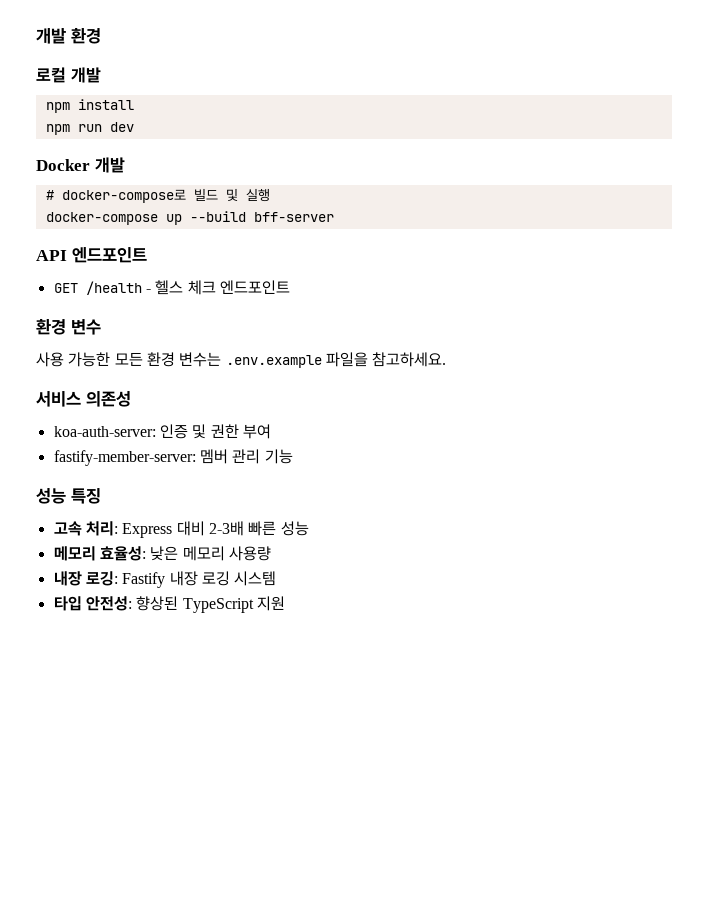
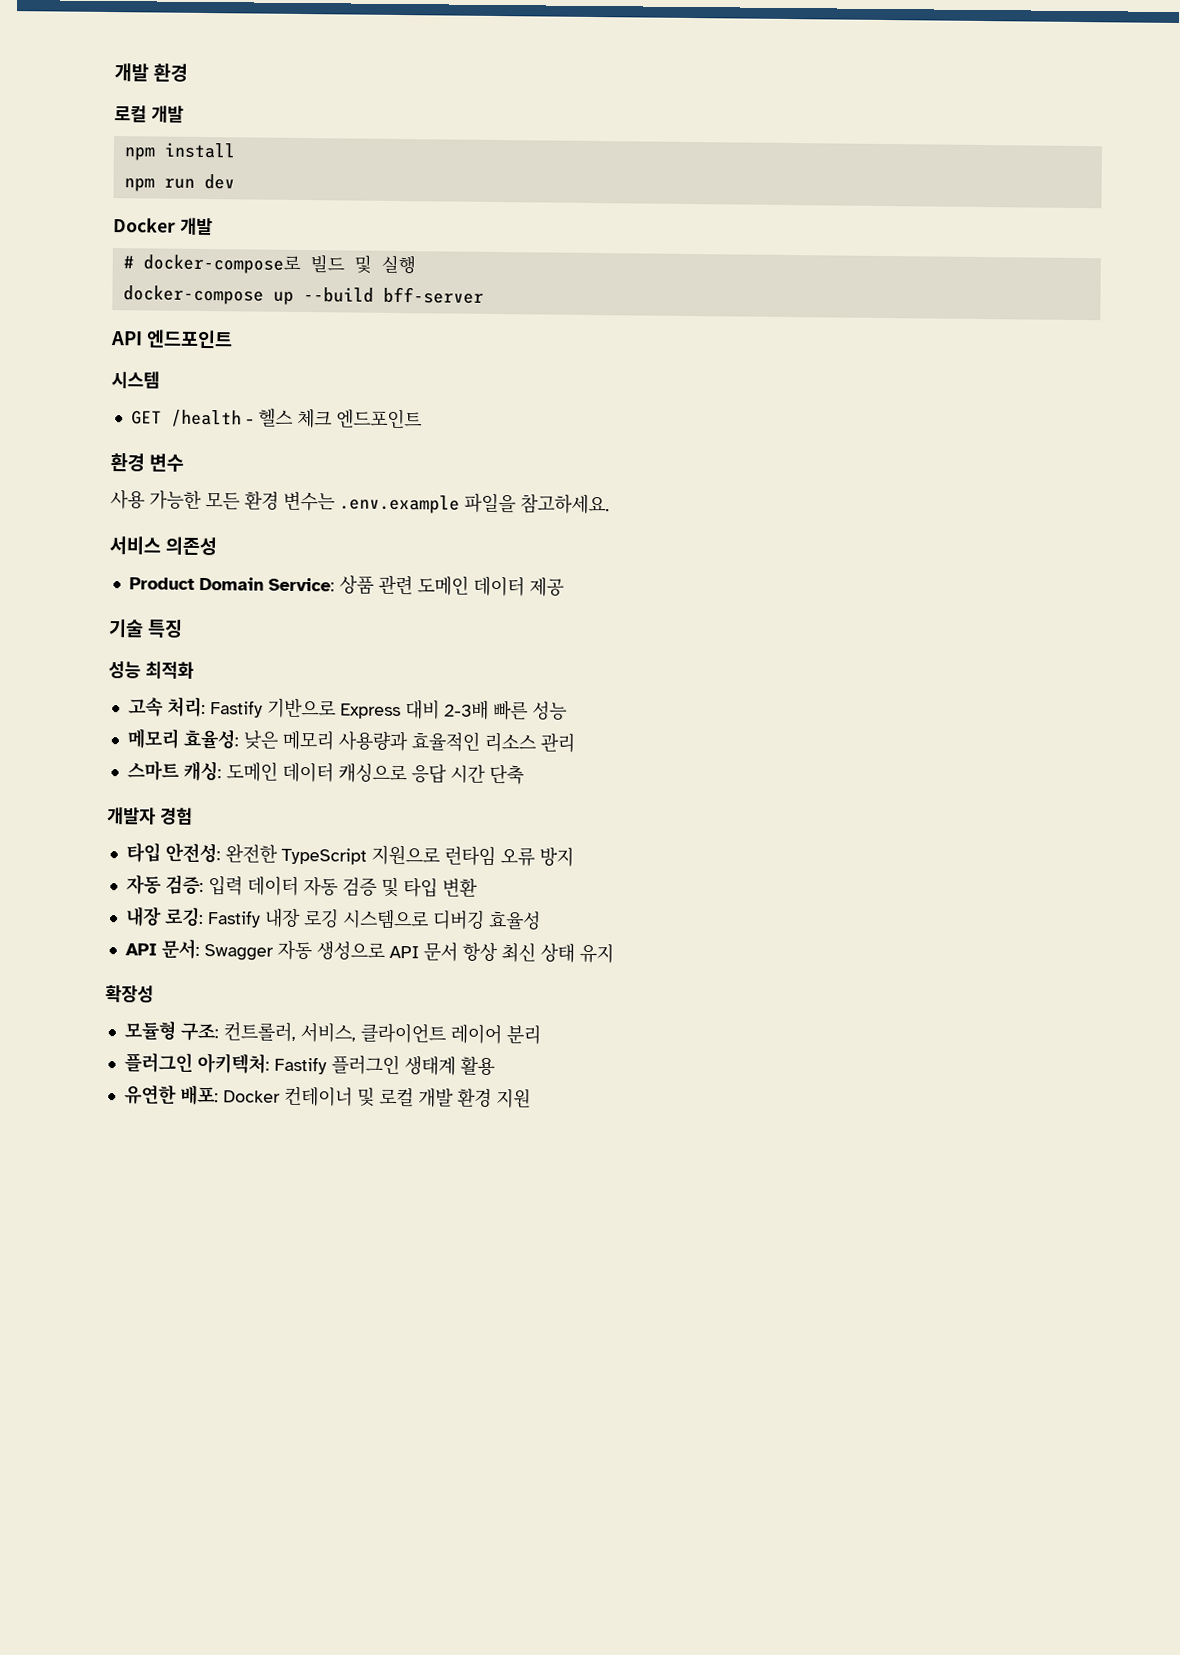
(147, 255) none -> [111,371,160,389] // 시스템
[53,424,271,439] [53,449,293,466] [36,488,101,504] koa-auth-server: 인증 및 권한 부여 // fastify-member-server: 멤버 관리 기능 // 성능 특징 -> [128,575,564,597] [108,619,183,638] [108,661,194,679] Product Domain Service: 상품 관련 도메인 데이터 제공 // 기술 특징 // 성능 최적화
(118, 528) none -> [209,698,336,719] Fastify 기반으로
[228,546,271,561] 사용량 -> [337,731,575,753] [126,760,524,785] [107,807,193,825] [125,842,574,867] [125,874,478,898] 사용량과 효율적인 리소스 관리 // 스마트 캐싱: 도메인 데이터 캐싱으로 응답 시간 단축 // 개발자 경험 // 타입 안전성: 완전한 TypeScript 지원으로 런타임 오류 방지 // 자동 검증: 입력 데이터 자동 검증 및 타입 변환
[234,571,277,586] [53,596,254,613] 시스템 // 타입 안전성: 향상된 TypeScript -> [341,909,541,930] [124,938,614,964] [105,985,154,1003] [123,1020,541,1045] [123,1052,495,1076] [123,1084,492,1108] 시스템으로 디버깅 효율성 // API 문서: Swagger 자동 생성으로 API 문서 항상 최신 상태 유지 // 확장성 // 모듈형 구조: 컨트롤러, 서비스, 클라이언트 레이어 분리 // 플러그인 아키텍처: Fastify 플러그인 생태계 활용 // 유연한 배포: Docker 컨테이너 및 로컬 개발 환경

